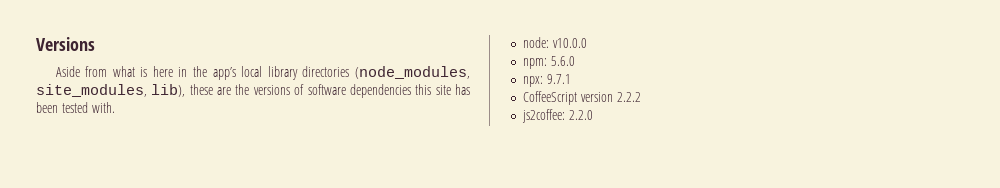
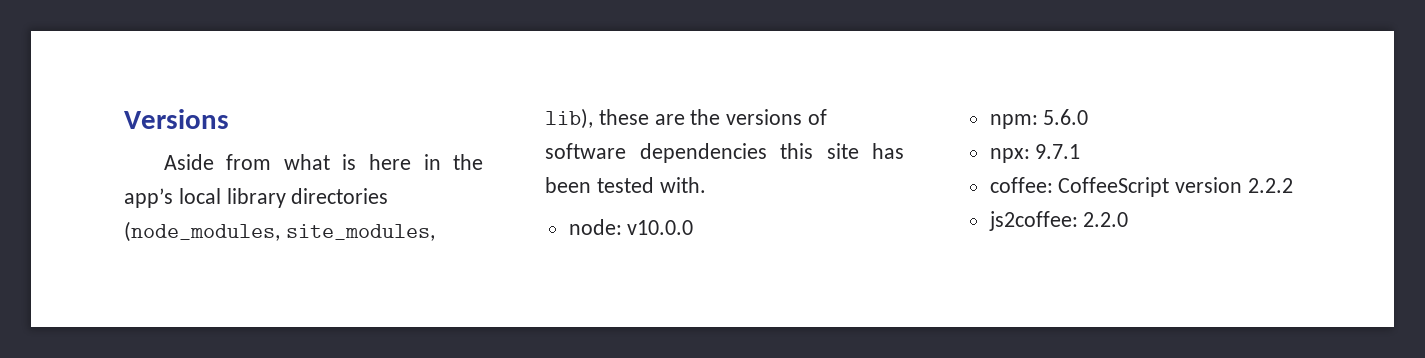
(572, 79) none -> [989,177,1053,193] coffee:

